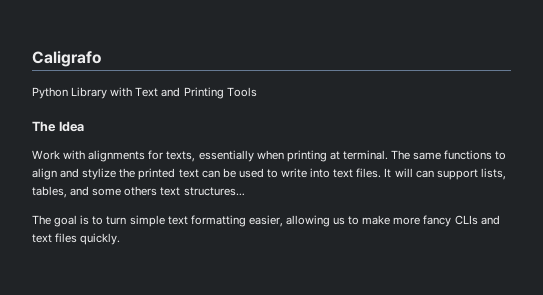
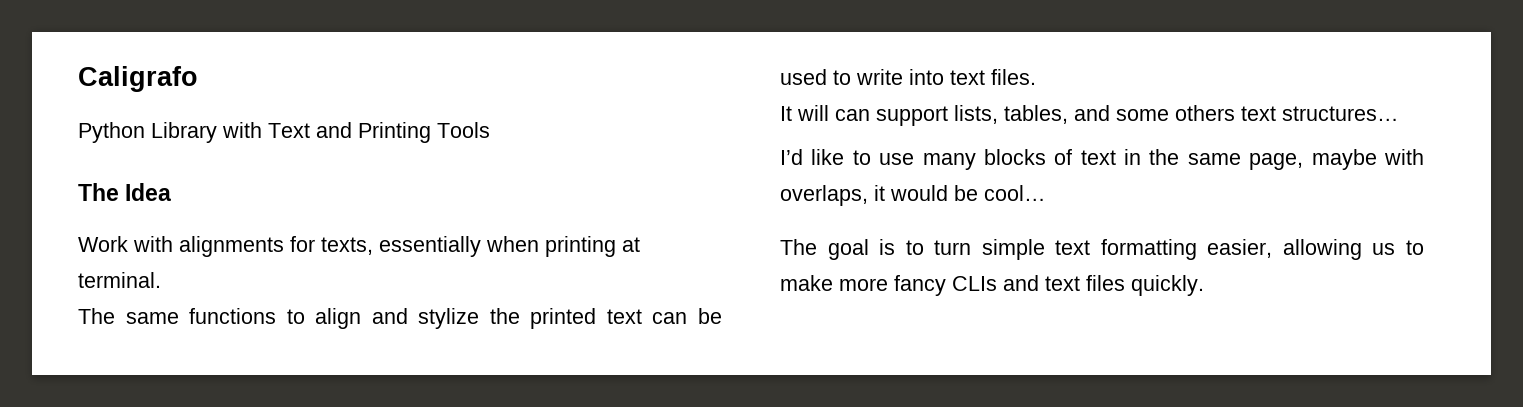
(388, 155) none -> (161, 280) //
(382, 173) none -> (1036, 77) //
(245, 191) none -> [780,149,1424,170] [780,185,1046,206] // I’d like to use many blocks of text in the same page, maybe with overlaps, it would be cool…

